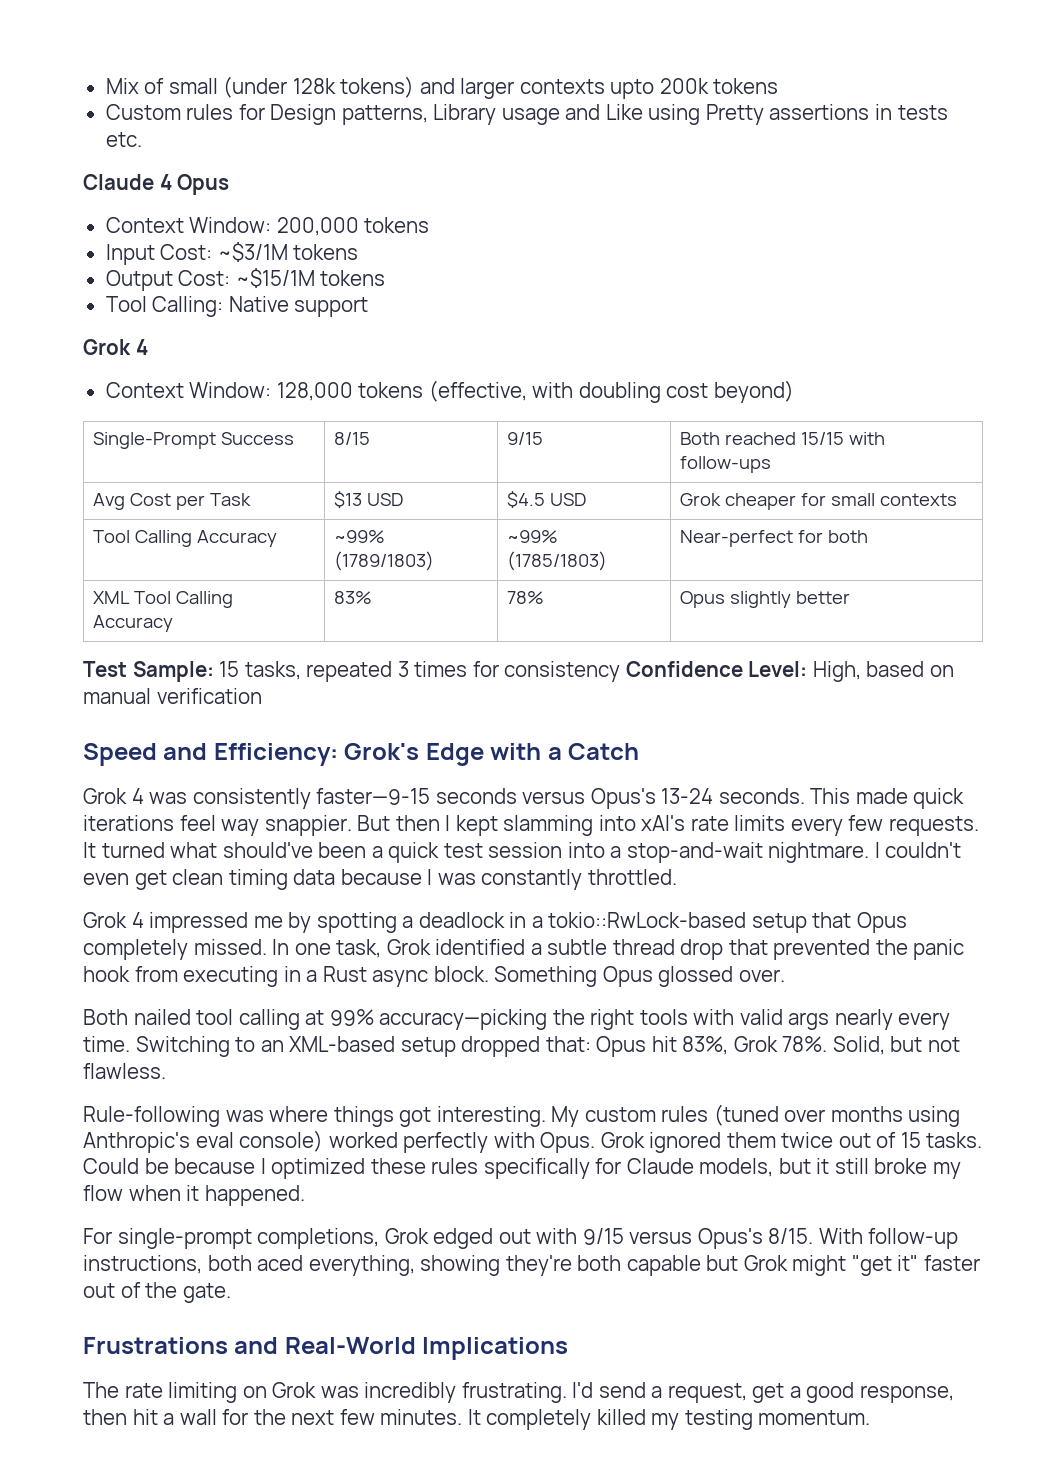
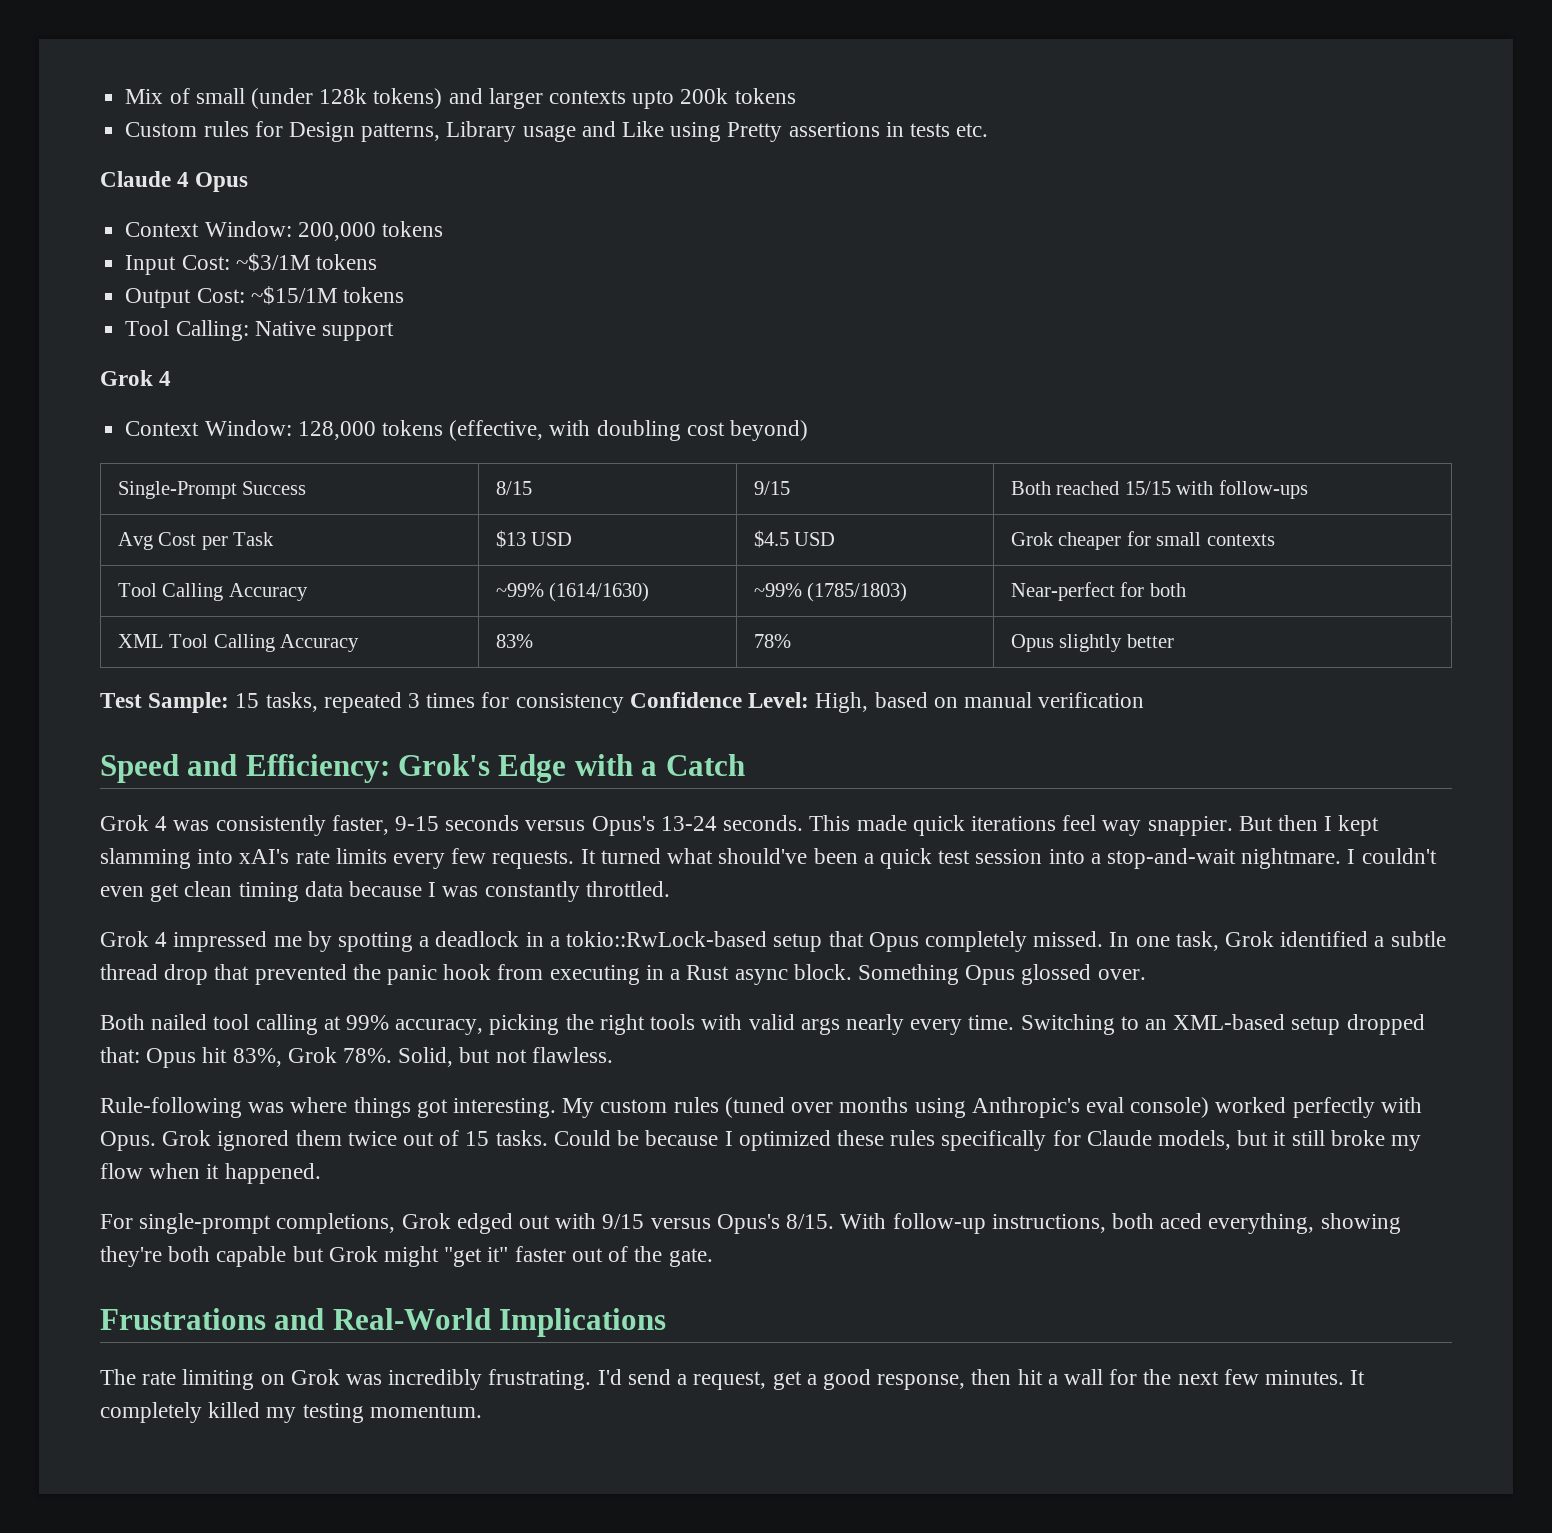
[333,551,434,571] (1789/1803) -> [549,582,650,602] (1614/1630)
[316,788,431,805] faster—9-15 -> [331,815,440,835] faster, 9-15
[379,1009,548,1030] accuracy—picking -> [395,1014,560,1035] accuracy, picking

